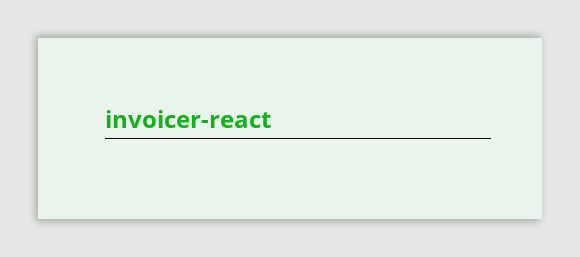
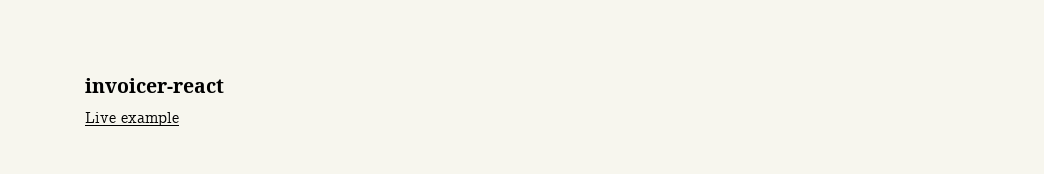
(271, 119) none -> [85,112,179,126] // Live example

